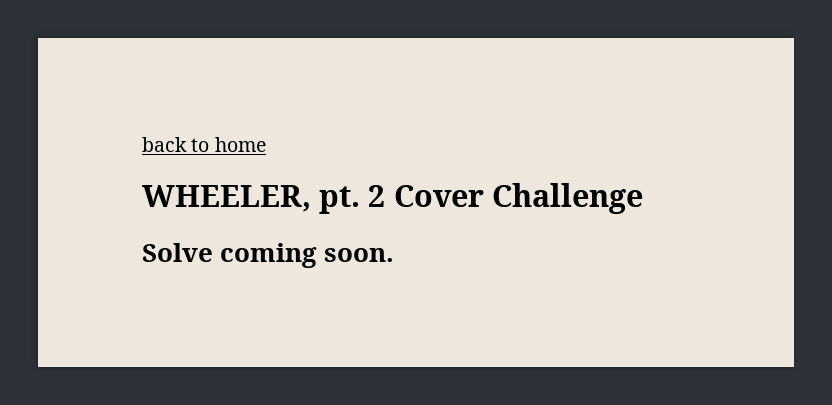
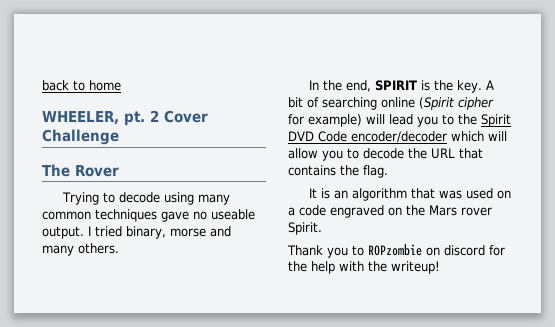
[142,243,395,268] Solve coming soon. -> [42,164,119,177] [61,192,230,205] [42,209,255,222] [42,226,231,239] [42,243,119,256] [308,80,494,93] [288,97,494,110] [288,114,511,127] [288,131,507,143] [288,148,483,161] [288,165,388,178] [308,188,511,201] [288,205,492,218] [288,222,322,235] [287,244,505,258] [288,261,440,274] The Rover // Trying to decode using many common techniques gave no useable output. I tried binary, morse and many others. // In the end, SPIRIT is the key. A bit of searching online (Spirit cipher for example) will lead you to the Spirit DVD Code encoder/decoder which will allow you to decode the URL that contains the flag. // It is an algorithm that was used on a code engraved on the Mars rover Spirit. // Thank you to ROPzombie on discord for the help with the writeup!

